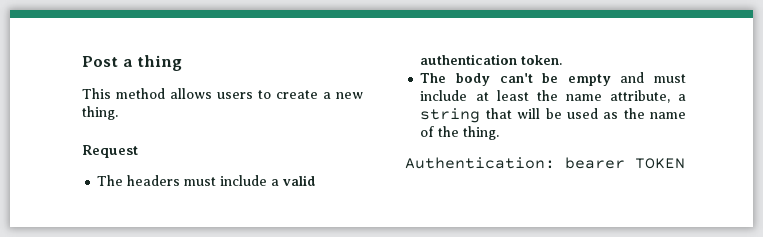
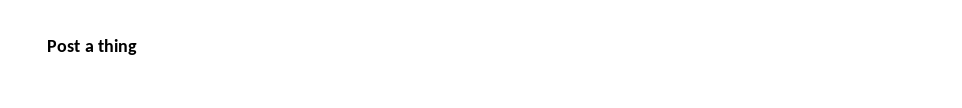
[82,88,363,99] [82,106,118,120] [82,145,138,158] [97,175,316,186] [420,54,563,65] [420,72,686,86] [420,90,686,103] [420,108,686,123] [420,126,500,140] [405,157,685,169] // This method allows users to create a new thing. // Request // The headers must include a valid authentication token. // The body can't be empty and must include at least the name attribute, a string that will be used as the name of the thing. // Authentication: bearer TOKEN -> (138, 47) none

